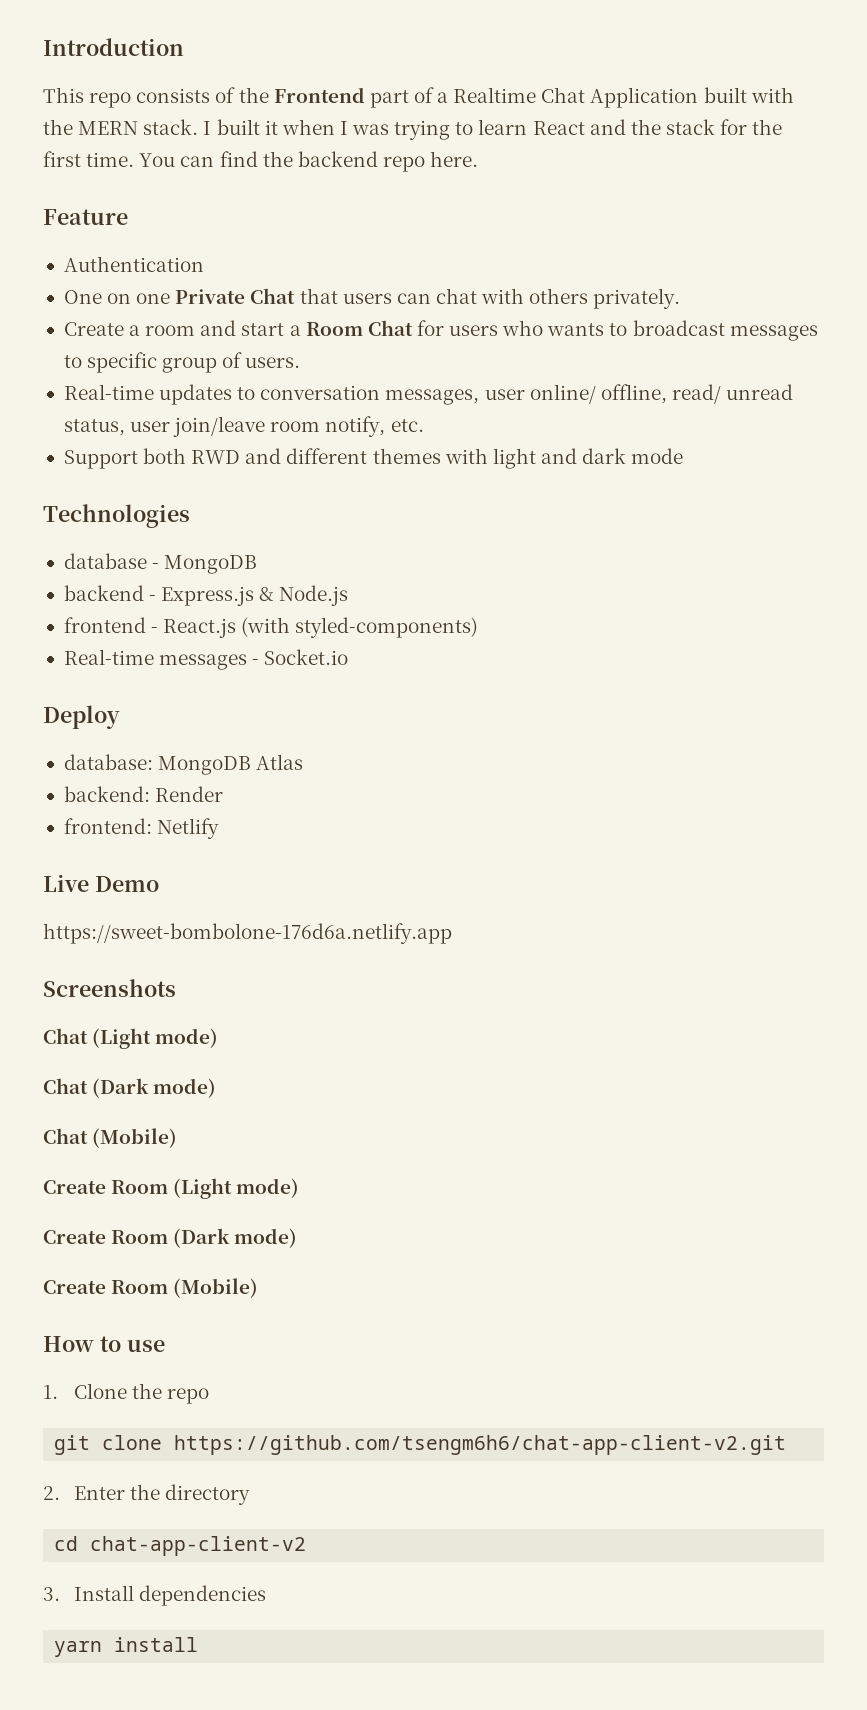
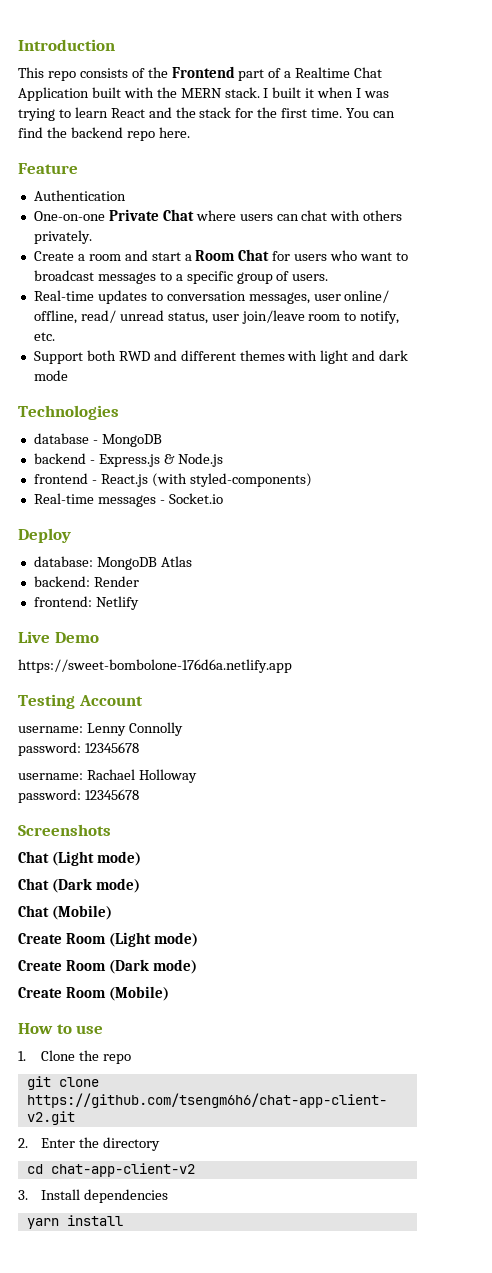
[63,290,171,304] One on one -> [33,211,105,221] One-on-one
[299,288,338,304] that -> [195,210,236,221] where
[547,323,605,336] wants -> [360,252,393,261] want
(82, 361) none -> [175,274,183,281] a
(321, 426) none -> [344,312,357,321] to
(452, 933) none -> [18,694,143,709] [18,722,183,736] [18,742,139,756] [18,769,197,783] [18,789,139,803] // Testing Account // username: Lenny Connolly // password: 12345678 // username: Rachael Holloway // password: 12345678

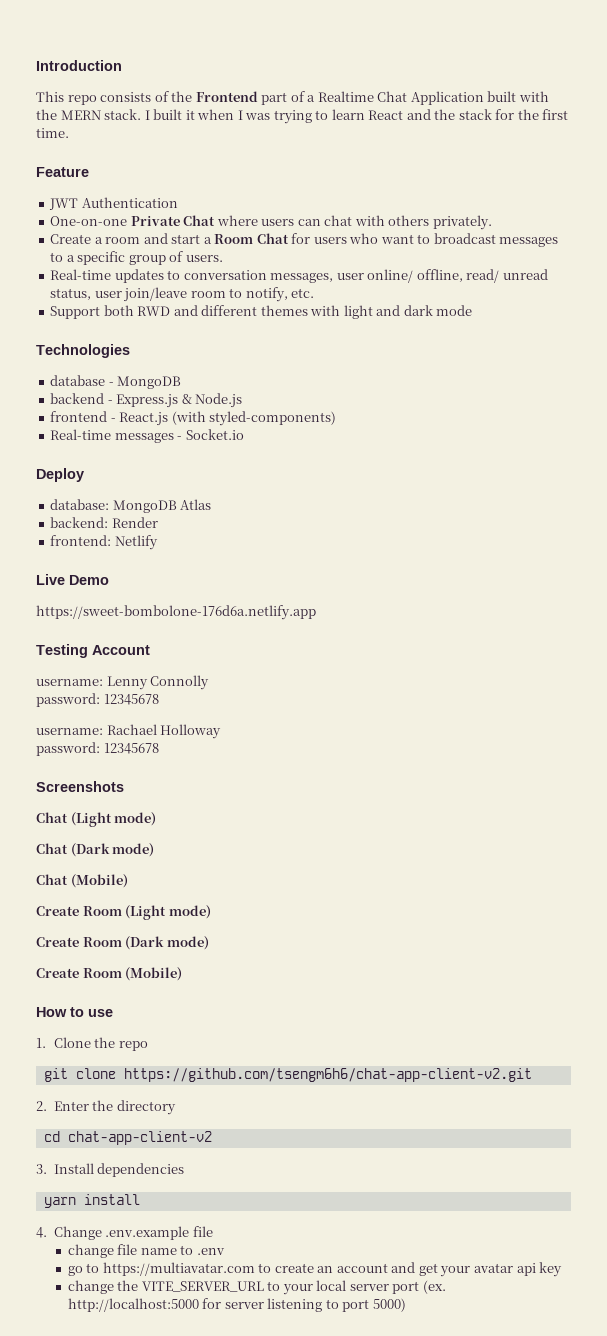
[346,108,395,118] [18,127,190,141] You can find the backend repo here. -> (69, 133) none
(78, 168) none -> [49,198,79,210] JWT
(123, 1220) none -> [36,1226,213,1240] [67,1244,225,1258] [67,1262,563,1277] [67,1280,446,1295] [67,1298,406,1312] // 4. Change .env.example file // change file name to .env // go to https://multiavatar.com to create an account and get your avatar api key // change the VITE_SERVER_URL to your local server port (ex. http://localhost:5000 for server listening to port 5000)

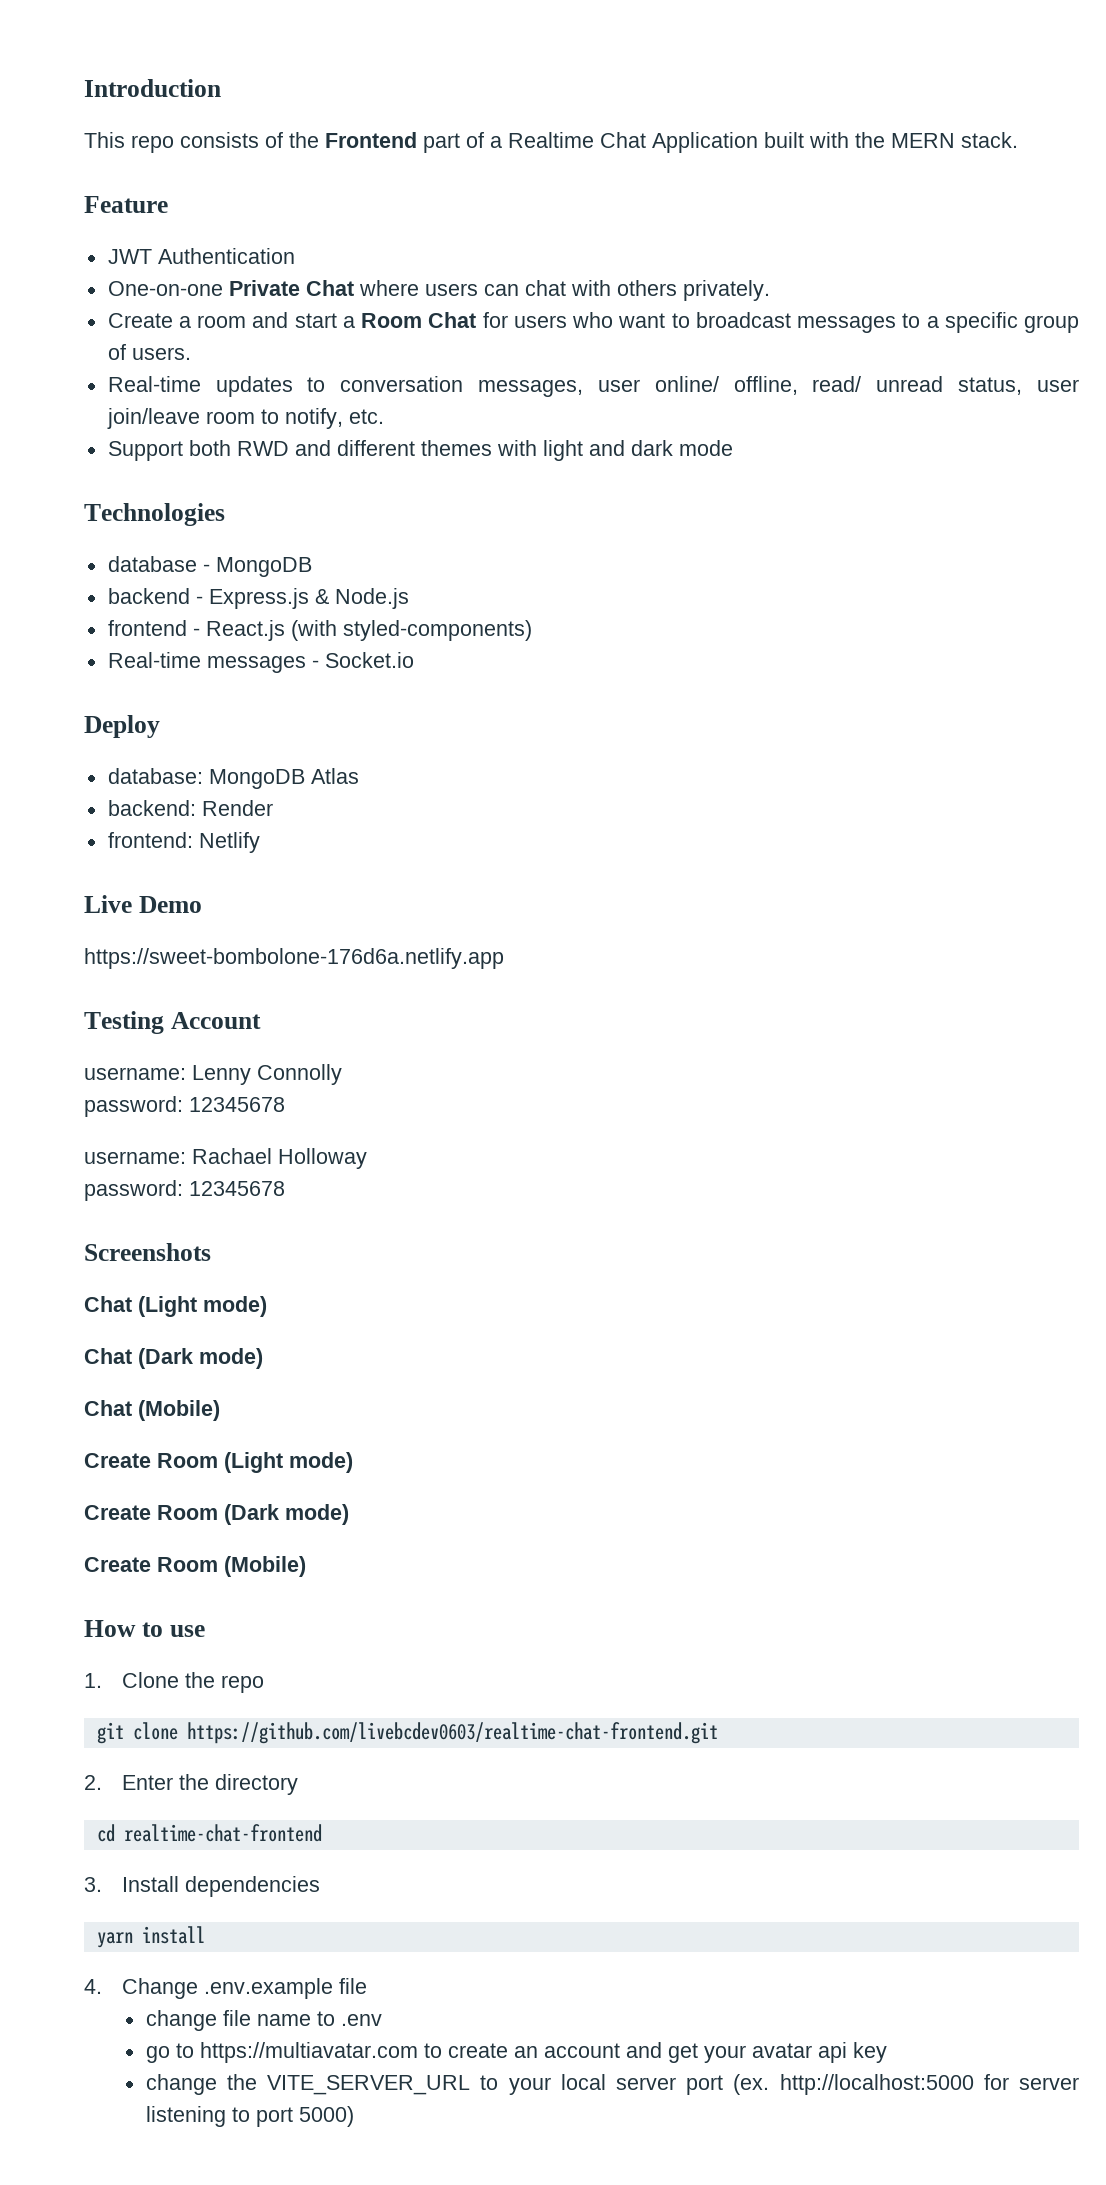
[144,109,569,124] [36,128,69,138] I built it when I was trying to learn React and the stack for the first time. -> (1018, 140) none
[123,1068,532,1082] https://github.com/tsengm6h6/chat-app-client-v2.git -> [186,1722,718,1744] https://github.com/livebcdev0603/realtime-chat-frontend.git
[67,1131,212,1145] chat-app-client-v2 -> [123,1824,322,1842] realtime-chat-frontend

